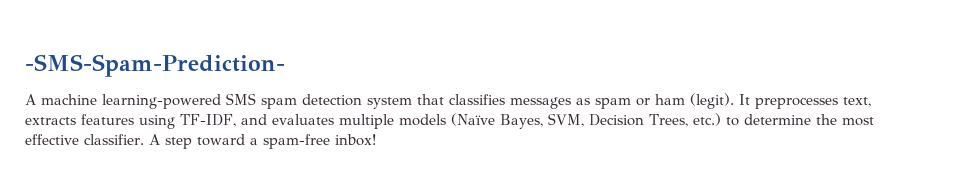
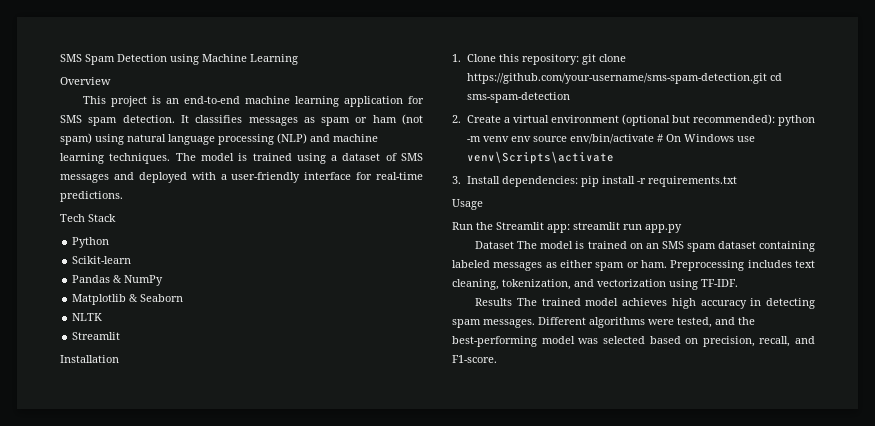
[25,54,285,77] [25,93,444,109] -SMS-Spam-Prediction- // A machine learning-powered SMS spam detection system that -> [60,54,298,65] [60,77,111,85] [83,96,424,107] [60,115,189,126] SMS Spam Detection using Machine Learning // Overview // This project is an end-to-end machine learning application for SMS spam detection. It
[690,93,871,109] [25,113,874,129] [25,134,376,149] (legit). It preprocesses text, extracts features using TF-IDF, and evaluates multiple models (Naïve Bayes, SVM, Decision Trees, etc.) to determine the most effective classifier. A step toward a spam-free inbox! -> [402,114,424,125] [60,133,378,145] [60,153,424,164] [60,172,423,183] [60,191,123,202] [60,214,116,222] [72,237,110,248] [72,256,132,264] [72,275,164,286] [72,294,184,305] [72,313,103,321] [72,332,121,340] [60,355,119,363] [452,54,626,65] [466,73,782,84] [466,92,570,103] [452,114,815,126] [466,134,755,144] [466,151,614,164] [452,176,737,187] [452,199,483,210] [452,222,682,233] [475,241,815,252] [452,260,815,271] [452,279,738,290] [475,298,815,309] [452,317,755,328] [452,336,815,347] [452,355,497,363] (not spam) using natural language processing (NLP) and machine learning techniques. The model is trained using a dataset of SMS messages and deployed with a user-friendly interface for real-time predictions. // Tech Stack // Python // Scikit-learn // Pandas & NumPy // Matplotlib & Seaborn // NLTK // Streamlit // Installation // 1. Clone this repository: git clone https://github.com/your-username/sms-spam-detection.git cd sms-spam-detection // 2. Create a virtual environment (optional but recommended): python -m venv env source env/bin/activate # On Windows use venv\Scripts\activate // 3. Install dependencies: pip install -r requirements.txt // Usage // Run the Streamlit app: streamlit run app.py // Dataset The model is trained on an SMS spam dataset containing labeled messages as either spam or ham. Preprocessing includes text cleaning, tokenization, and vectorization using TF-IDF. // Results The trained model achieves high accuracy in detecting spam messages. Different algorithms were tested, and the best-performing model was selected based on precision, recall, and F1-score.

